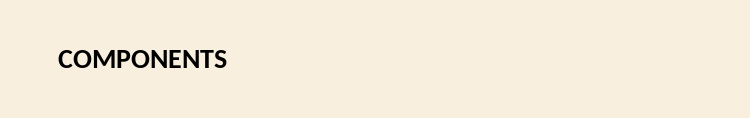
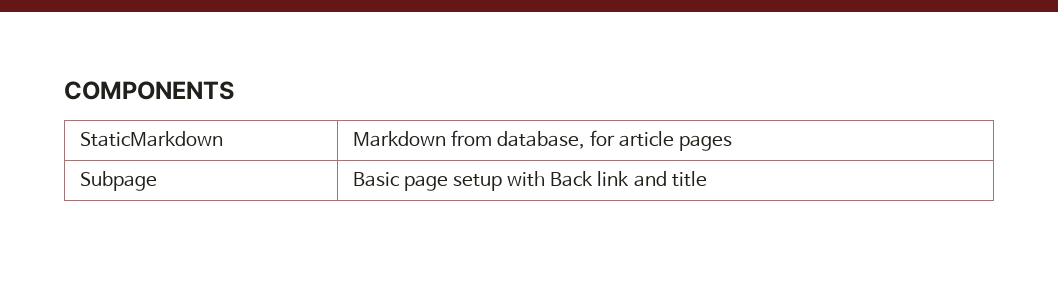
(227, 59) none -> [79,131,223,147] [352,130,733,151] [79,171,157,191] [352,171,707,191] // StaticMarkdown | Markdown from database, for article pages // Subpage | Basic page setup with Back link and title

